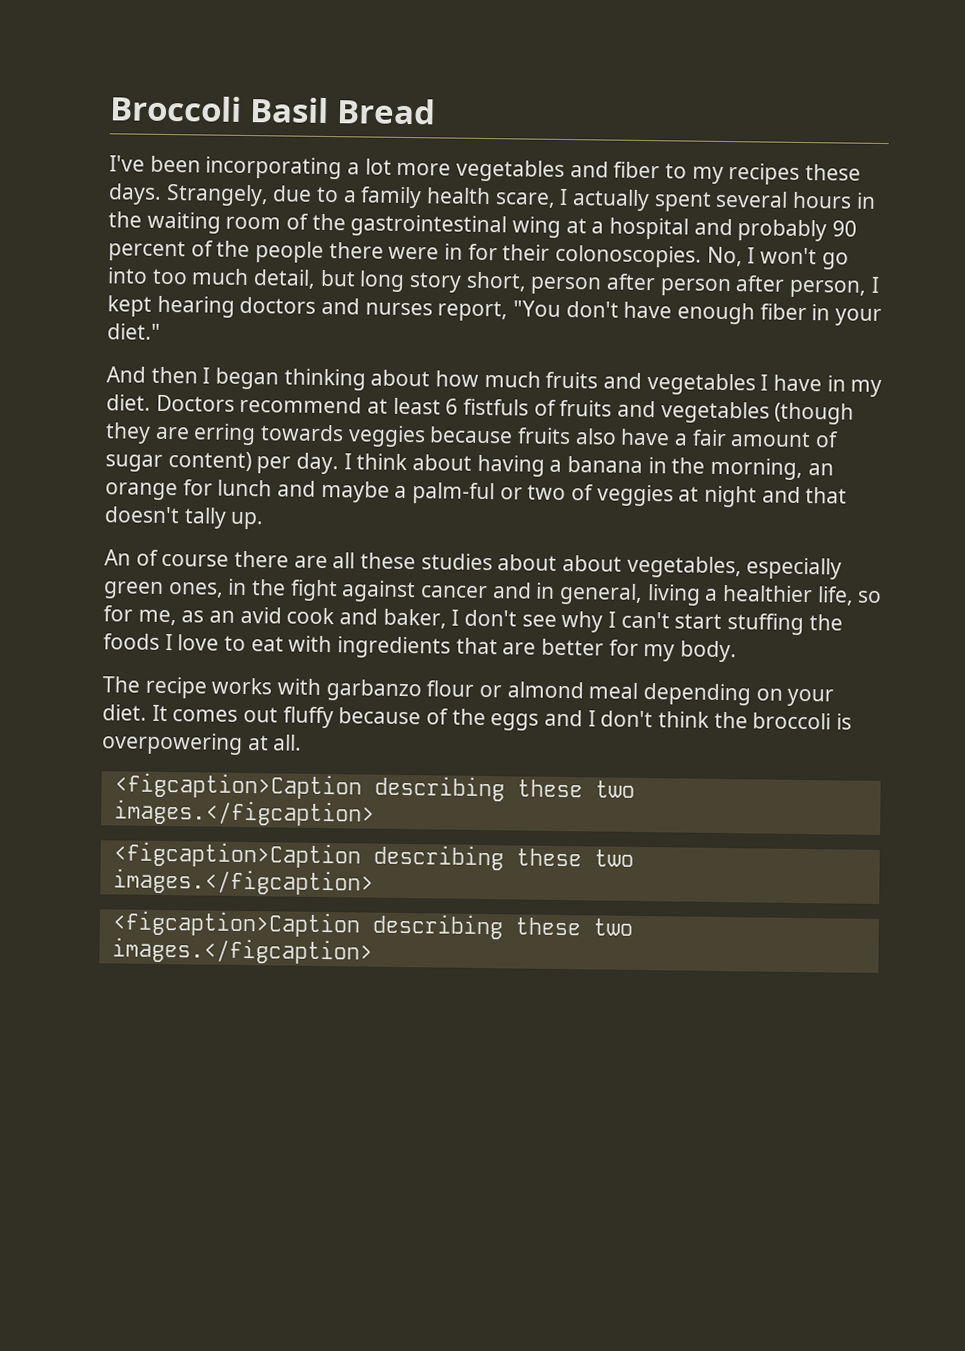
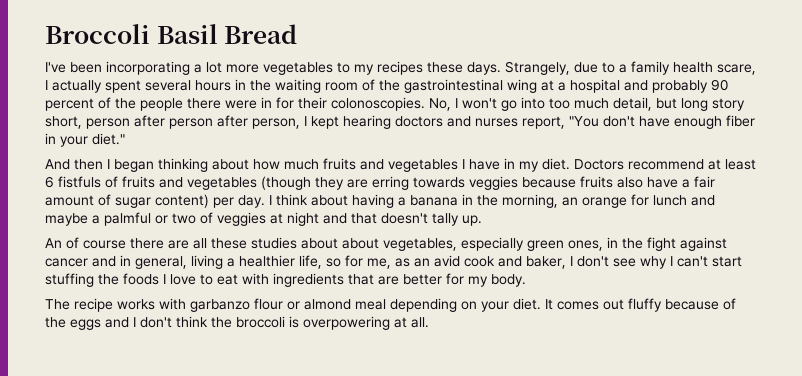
[569,161,661,179] and fiber -> (333, 68) none
[412,482,496,505] palm-ful -> [104,212,151,226] palmful
[113,772,635,802] [113,799,375,827] [112,841,634,871] [112,868,374,896] [111,910,633,940] [111,937,373,965] // <figcaption>Caption describing these two images.</figcaption> // <figcaption>Caption describing these two images.</figcaption> // <figcaption>Caption describing these two images.</figcaption> -> (429, 322) none

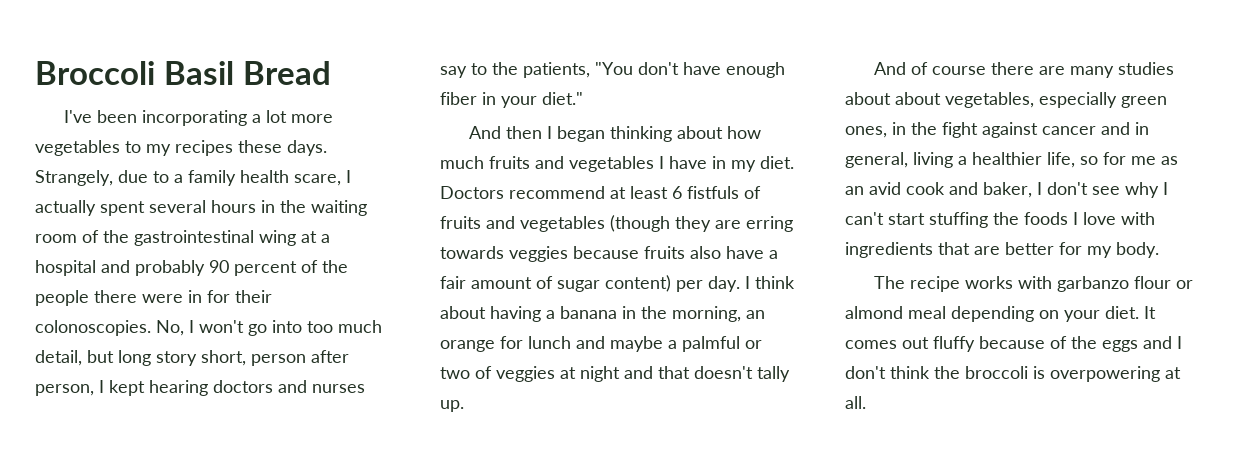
[169,115,248,129] person after -> (349, 356) none
[522,116,565,129] report, -> [440,62,590,78] say to the patients,
[45,238,62,248] An -> [873,62,906,75] And
[193,238,247,249] all these -> [1069,66,1114,78] many
[367,258,391,269] me, -> [1131,156,1156,165] me
[200,274,238,285] to eat -> (1116, 218) none

